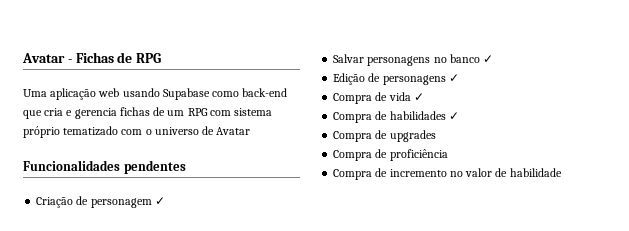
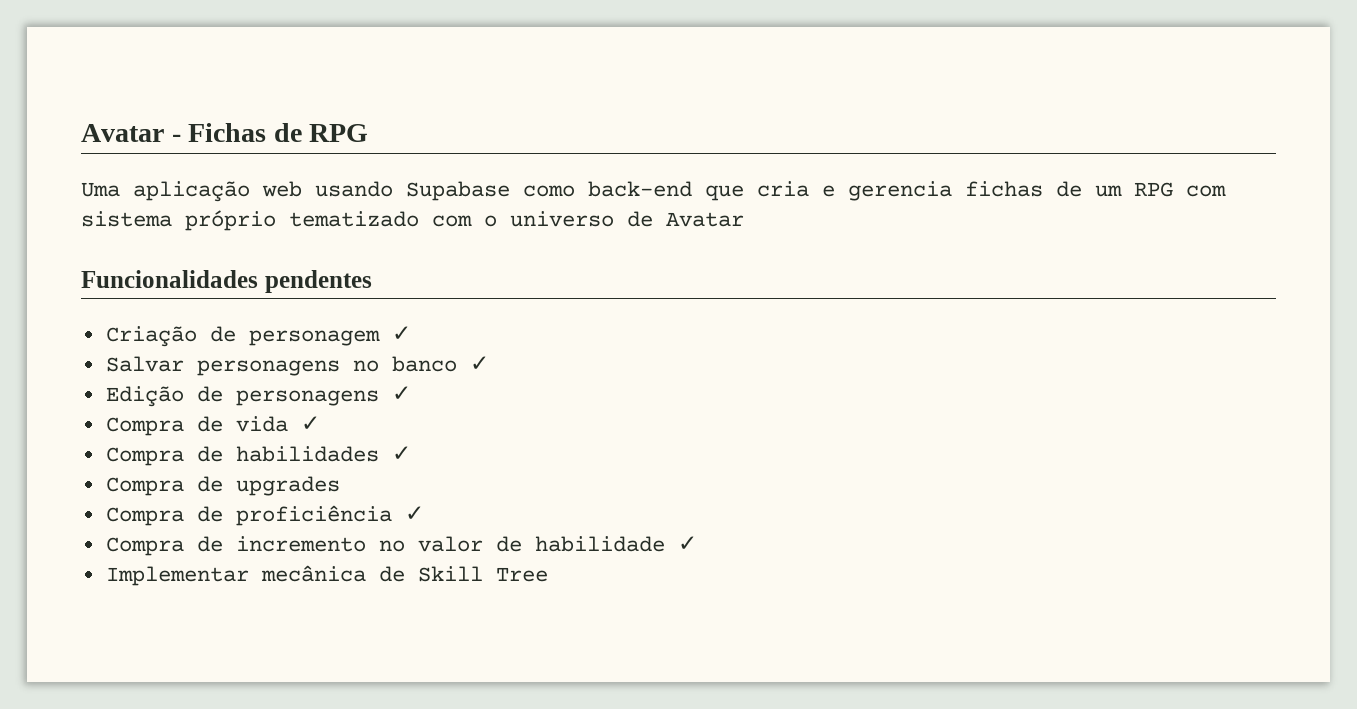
(448, 155) none -> [404,506,424,521] ✓
(562, 172) none -> [677,536,697,551] [105,565,548,586] ✓ // Implementar mecânica de Skill Tree

